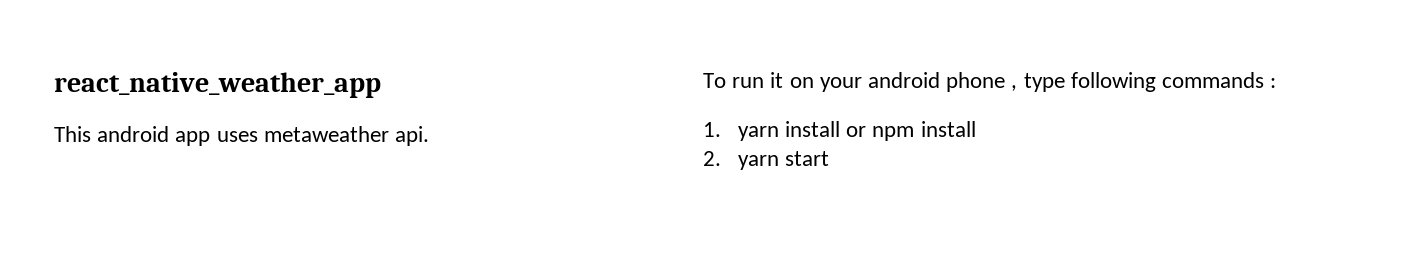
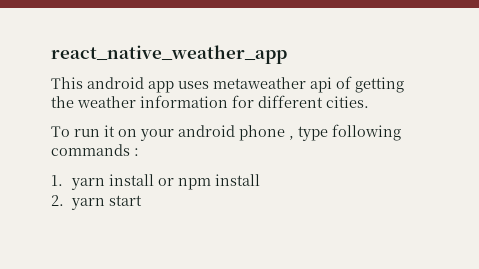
[395,126,430,146] api. -> [310,76,404,93] [51,95,369,108] api of getting the weather information for different cities.

